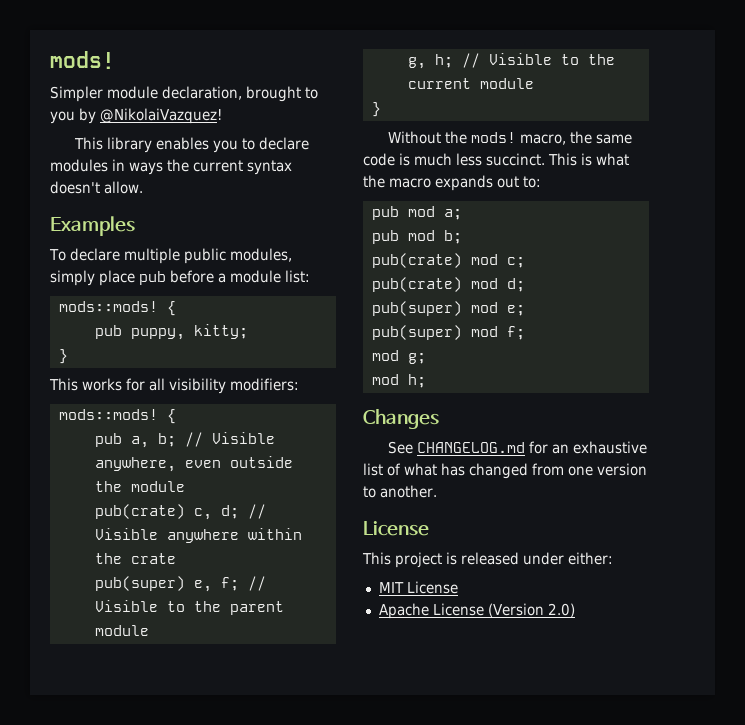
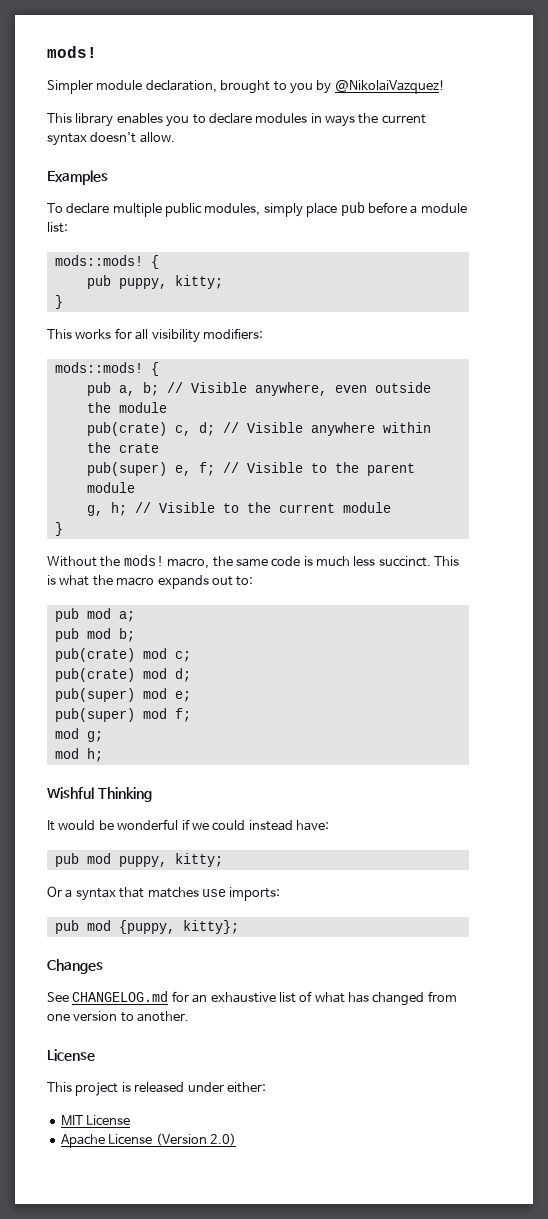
(426, 381) none -> [47,787,152,802] [47,819,329,831] [54,853,223,867] [47,886,281,901] [54,920,239,934] // Wishful Thinking // It would be wonderful if we could instead have: // pub mod puppy, kitty; // Or a syntax that matches use imports: // pub mod {puppy, kitty};

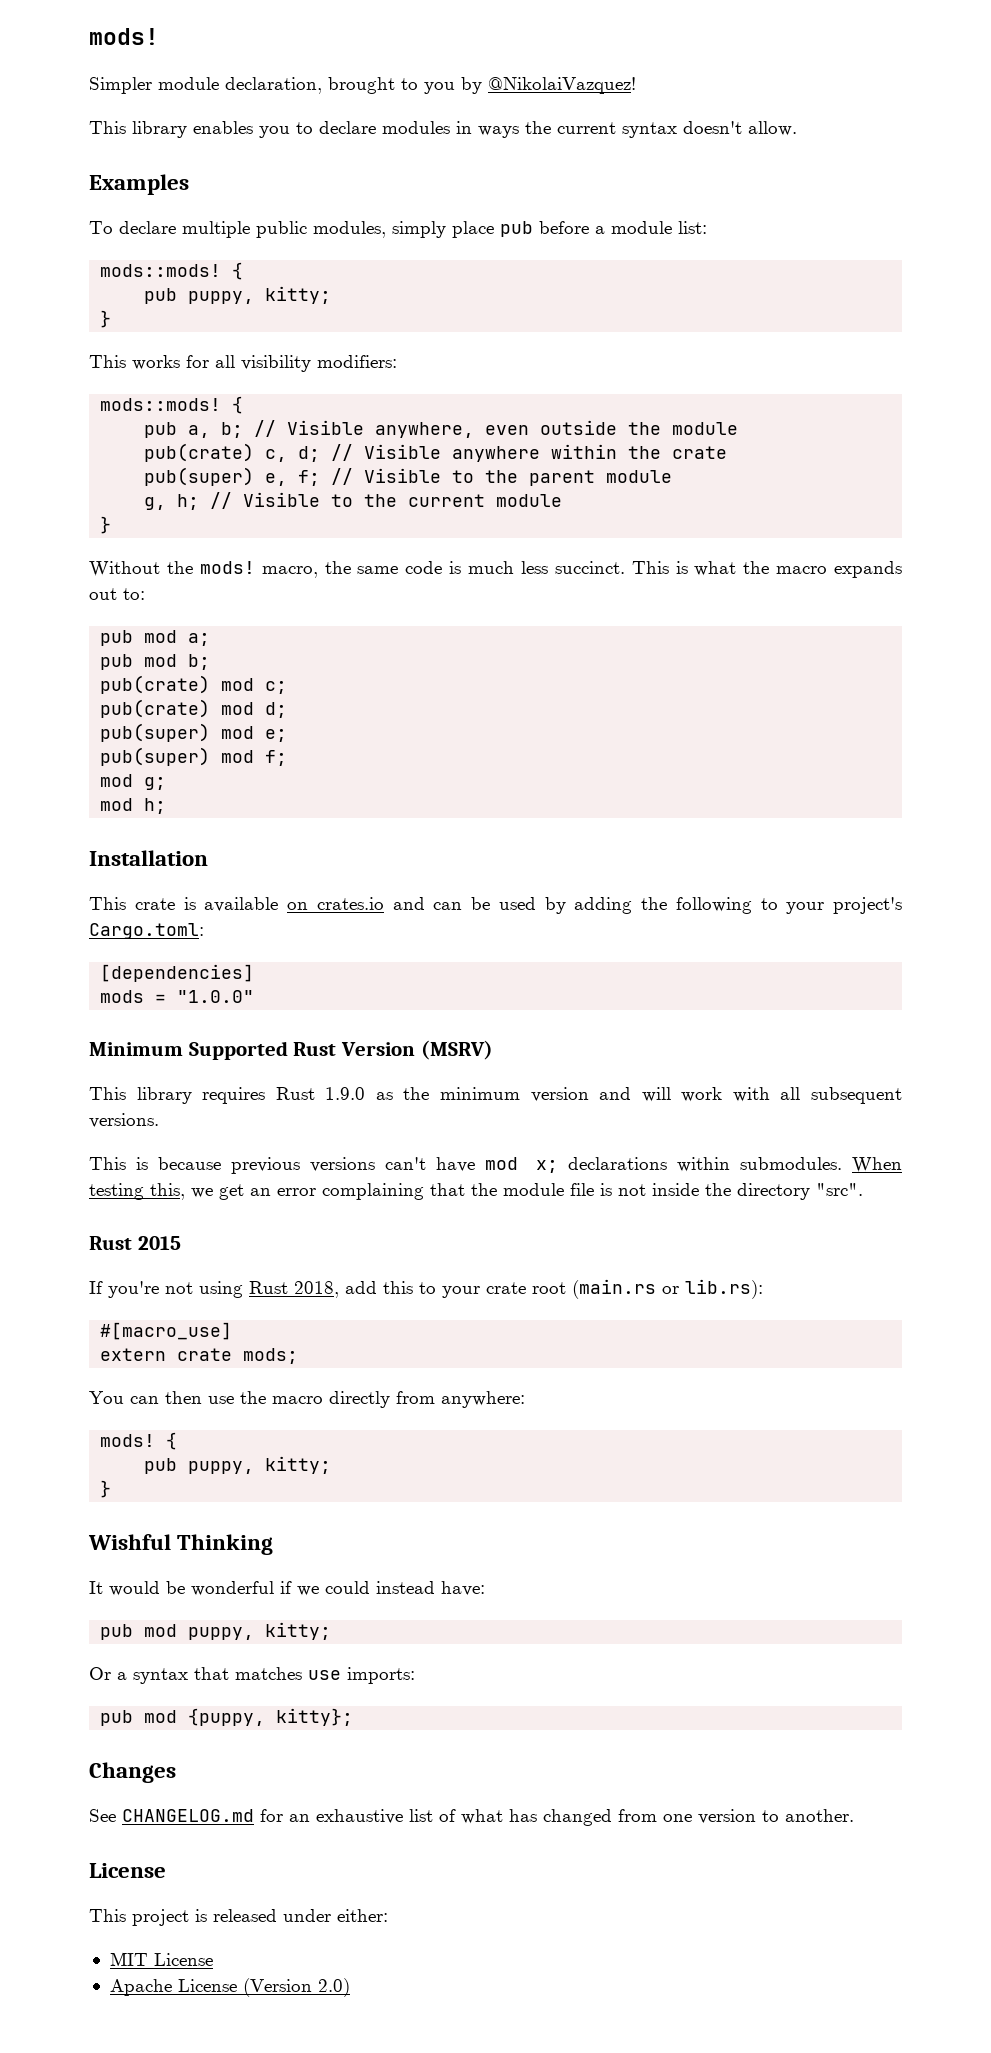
(103, 755) none -> [89,850,208,866] [89,897,902,914] [89,923,204,939] [100,964,255,982] [100,990,255,1003] [89,1040,493,1060] [89,1087,902,1104] [89,1113,159,1128] [89,1157,902,1174] [89,1183,863,1200] [89,1236,181,1250] [89,1279,763,1299] [100,1322,233,1340] [100,1348,299,1364] [89,1391,525,1408] [100,1432,178,1450] [144,1456,332,1474] [100,1480,112,1498] // Installation // This crate is available on crates.io and can be used by adding the following to your project's Cargo.toml: // [dependencies] // mods = "1.0.0" // Minimum Supported Rust Version (MSRV) // This library requires Rust 1.9.0 as the minimum version and will work with all subsequent versions. // This is because previous versions can't have mod x; declarations within submodules. When testing this, we get an error complaining that the module file is not inside the directory "src". // Rust 2015 // If you're not using Rust 2018, add this to your crate root (main.rs or lib.rs): // #[macro_use] // extern crate mods; // You can then use the macro directly from anywhere: // mods! { // pub puppy, kitty; // }

